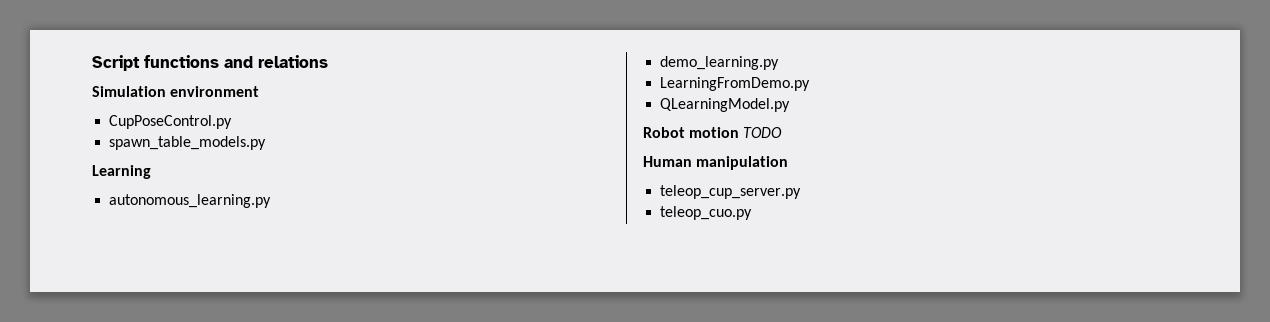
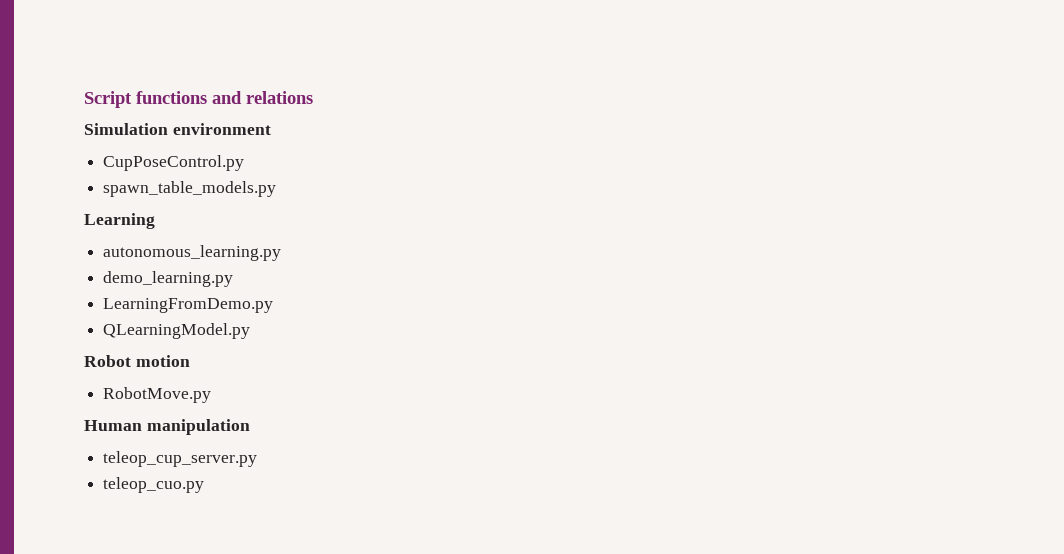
[743,127,783,138] TODO -> [103,387,212,403] // RobotMove.py

